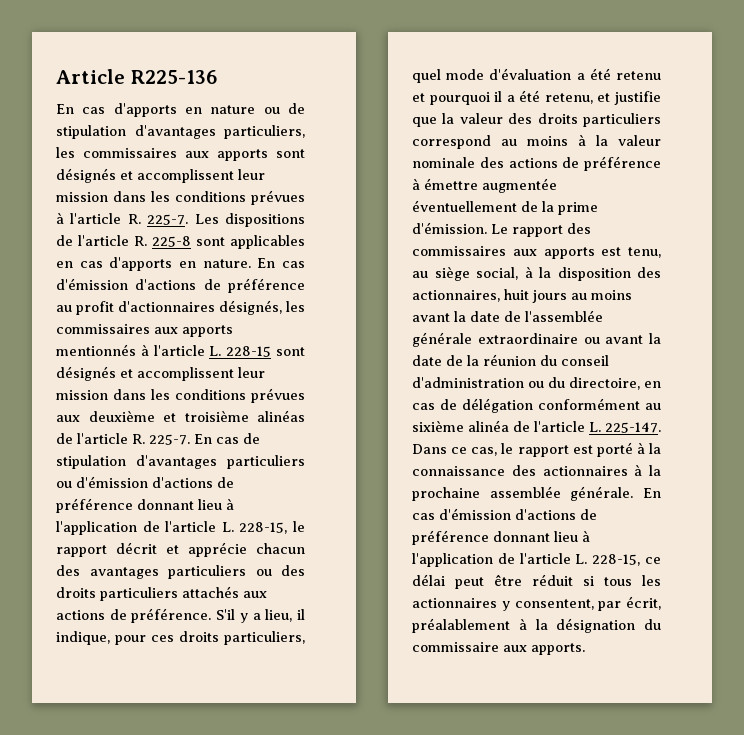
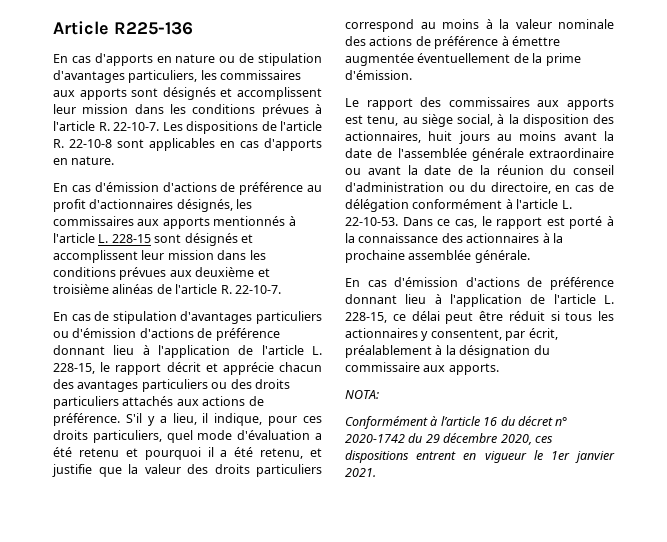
[147,214,189,225] 225-7. -> [113,122,159,131] 22-10-7.
[152,236,191,247] 225-8 -> [69,139,112,148] 22-10-8
(251, 263) none -> (115, 160) //
[149,434,190,445] 225-7. -> [234,285,281,294] 22-10-7. //
(487, 228) none -> (412, 75) //
[645,403,661,410] [412,420,661,433] au sixième alinéa de l'article L. 225-147. -> [505,199,572,209] [345,217,398,226] à l'article L. 22-10-53.
(634, 493) none -> (530, 256) //
(585, 649) none -> [345,390,379,399] [345,416,568,429] [345,433,553,445] [345,450,615,463] [345,468,376,477] // NOTA: // Conformément à l’article 16 du décret n° 2020-1742 du 29 décembre 2020, ces dispositions entrent en vigueur le 1er janvier 2021.

